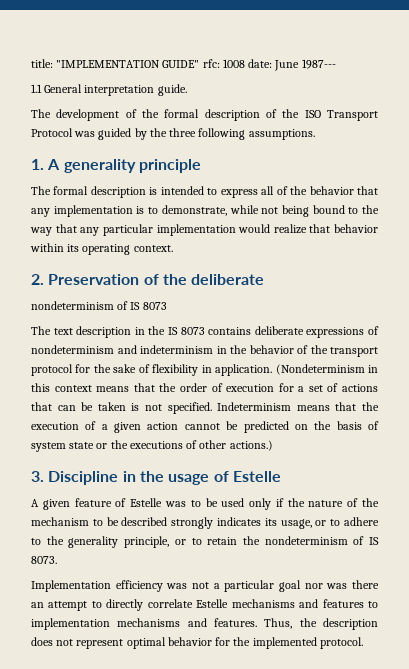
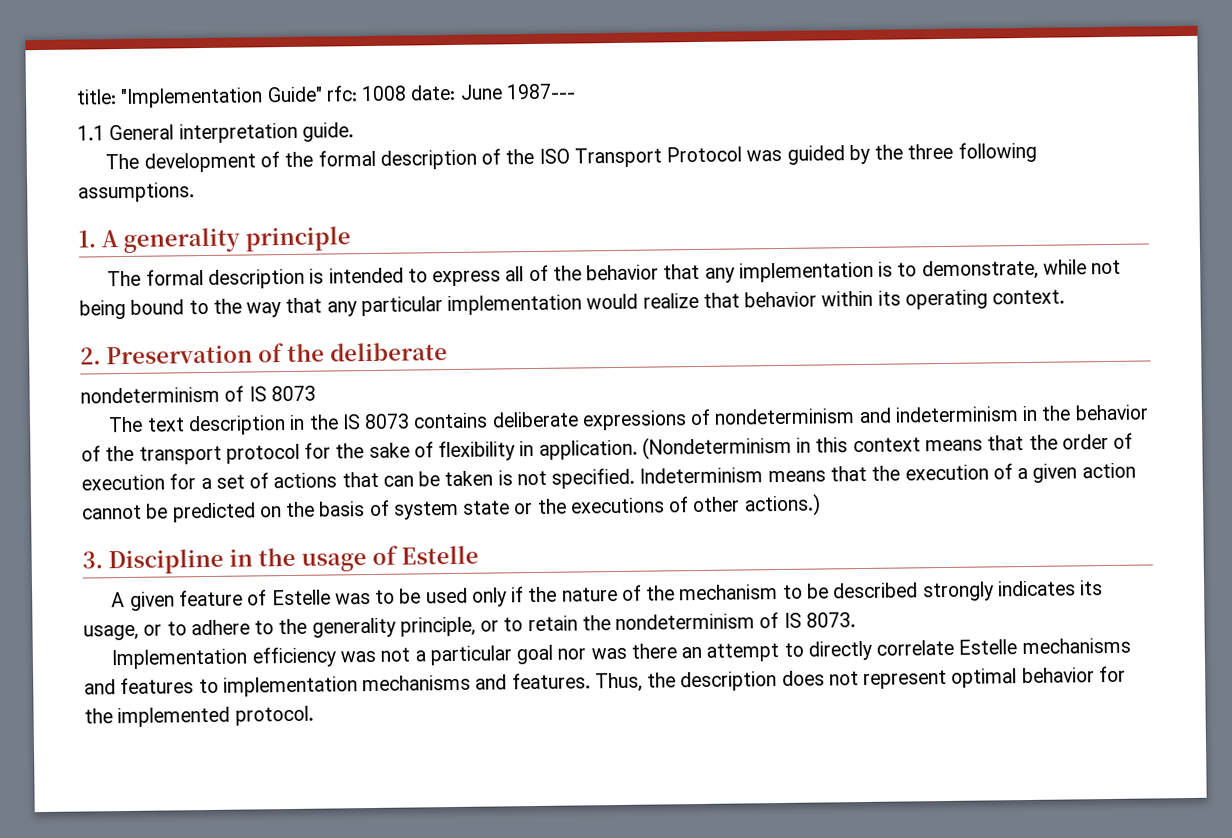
[56,60,200,68] "IMPLEMENTATION GUIDE" -> [120,86,323,109] "Implementation Guide"

